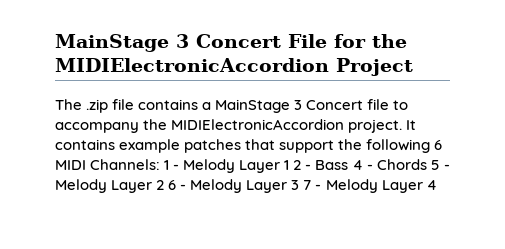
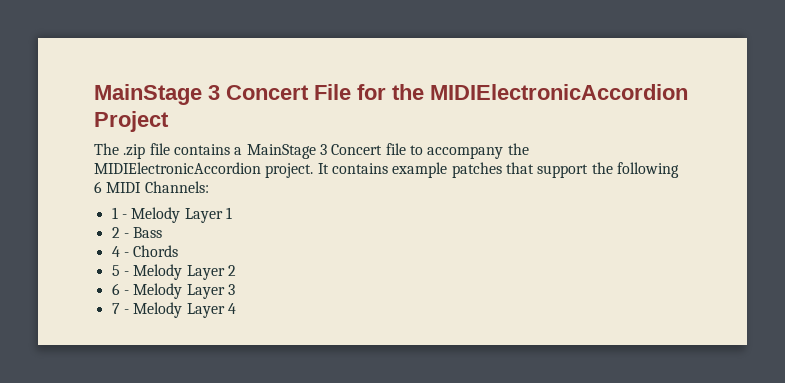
(161, 164) none -> (209, 187) //
(290, 165) none -> (232, 213) //
(349, 165) none -> (163, 232) //
(427, 164) none -> (179, 251) //
(165, 185) none -> (236, 270) //
(300, 185) none -> (235, 289) //

